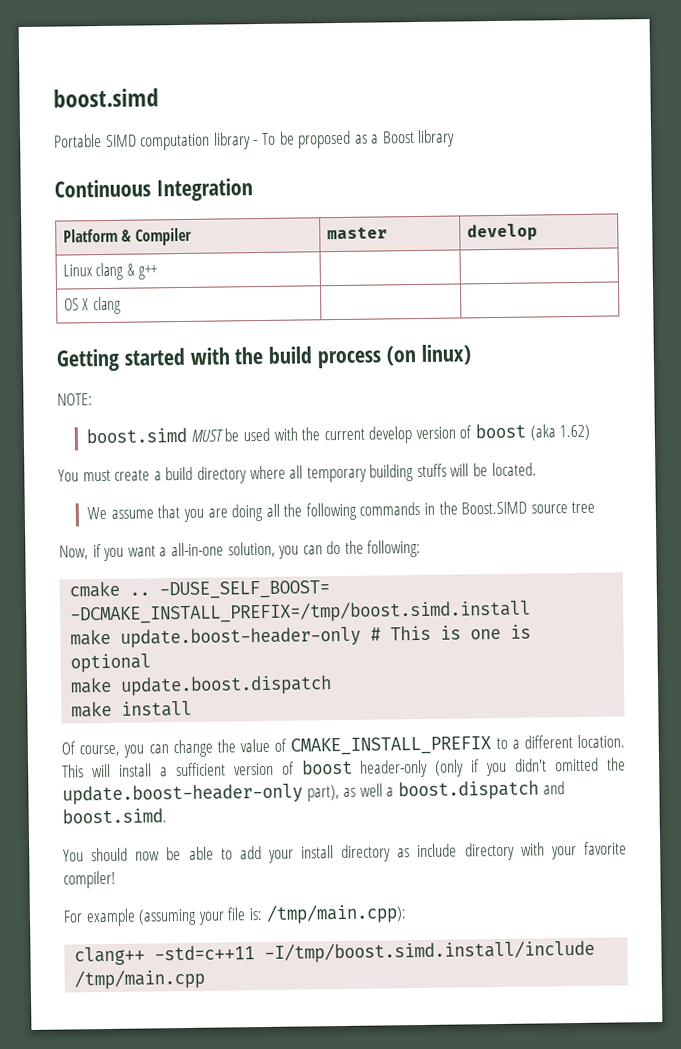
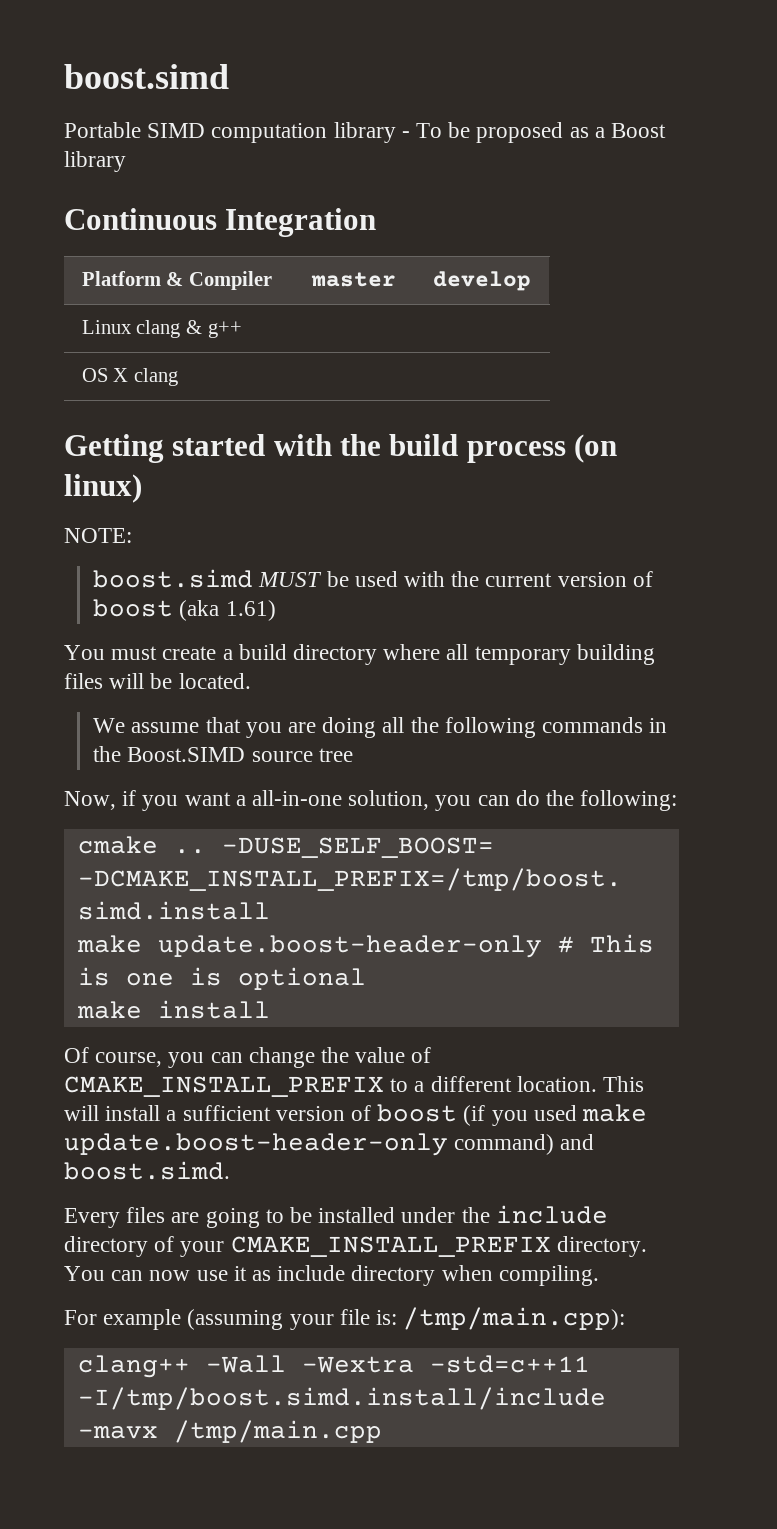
[368,426,413,444] develop -> (553, 580) none
[559,424,591,441] 1.62) -> [225,600,276,621] 1.61)
[416,463,447,478] stuffs -> [64,673,103,689] files
[70,675,333,696] // make update.boost.dispatch -> (366, 978) none
[360,757,627,778] [62,780,565,805] [62,808,167,824] [63,841,627,863] [63,870,116,889] header-only (only if you didn't omitted the update.boost-header-only part), as well a boost.dispatch and boost.simd. // You should now be able to add your install directory as include directory with your favorite compiler! -> [463,1104,648,1126] [64,1133,595,1156] [64,1161,230,1180] [64,1205,608,1228] [64,1236,647,1257] [64,1265,599,1286] (if you used make update.boost-header-only command) and boost.simd. // Every files are going to be installed under the include directory of your CMAKE_INSTALL_PREFIX directory. You can now use it as include directory when compiling.
(146, 956) none -> [205,1355,414,1373] -Wall -Wextra
(596, 951) none -> [77,1426,158,1439] -mavx

